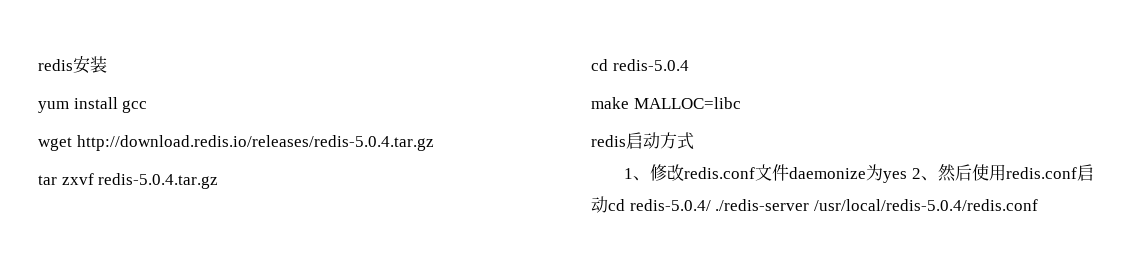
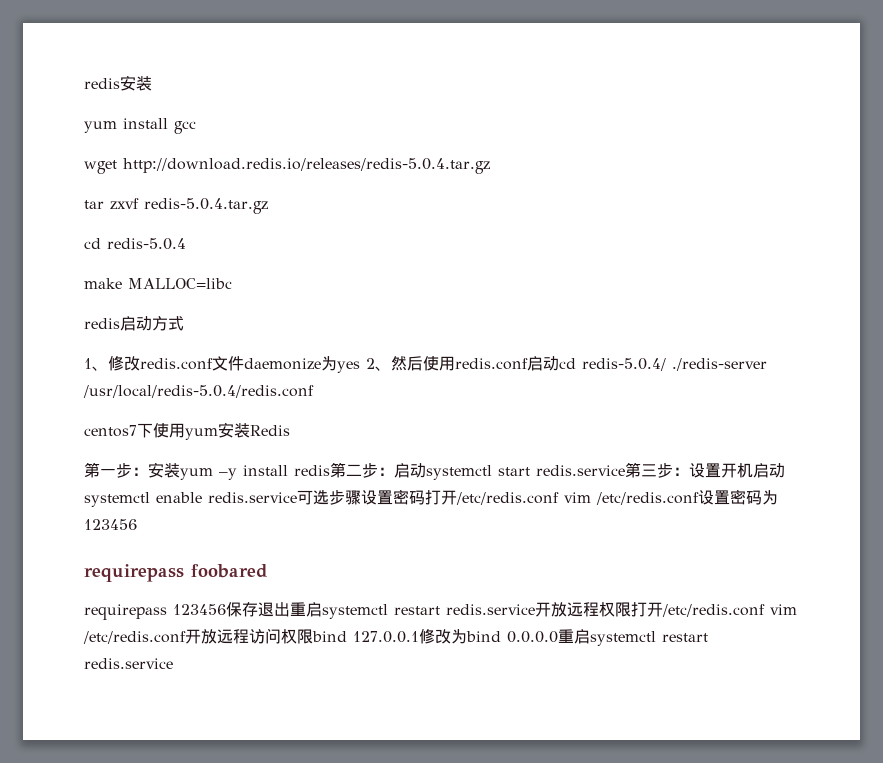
(1038, 205) none -> [84,422,290,440] [84,462,785,480] [84,489,778,507] [84,519,137,530] [84,564,268,582] [84,602,797,620] [83,628,708,646] [84,658,173,669] // centos7下使用yum安装Redis // 第一步：安装yum –y install redis第二步：启动systemctl start redis.service第三步：设置开机启动systemctl enable redis.service可选步骤设置密码打开/etc/redis.conf vim /etc/redis.conf设置密码为123456 // requirepass foobared // requirepass 123456保存退出重启systemctl restart redis.service开放远程权限打开/etc/redis.conf vim /etc/redis.conf开放远程访问权限bind 127.0.0.1修改为bind 0.0.0.0重启systemctl restart redis.service

